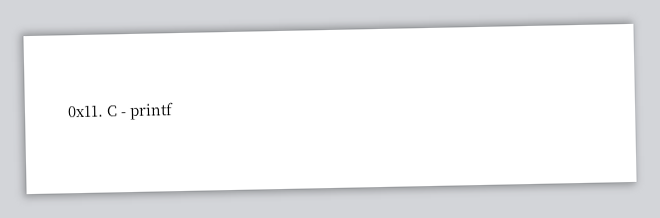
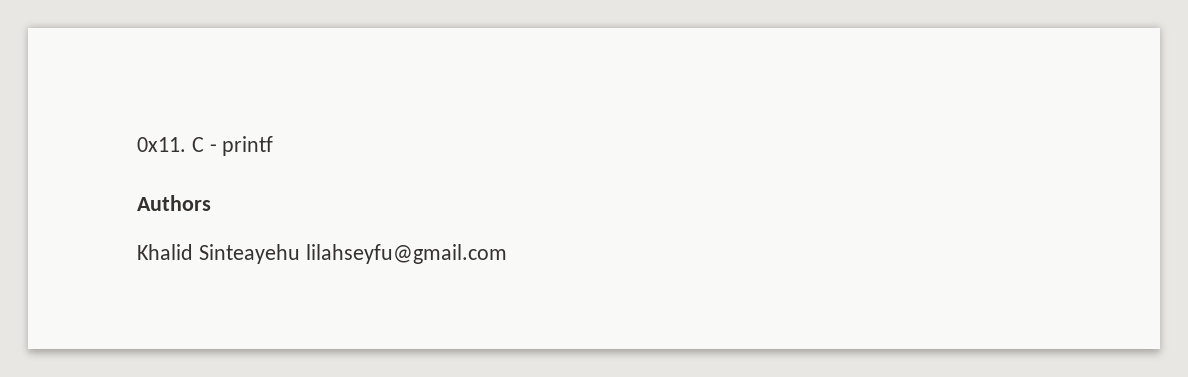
(174, 111) none -> [137,195,211,211] [137,244,507,264] // Authors // Khalid Sinteayehu lilahseyfu@gmail.com

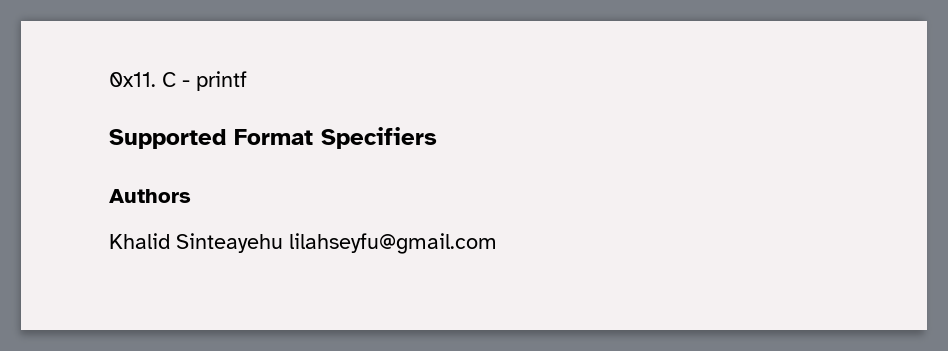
(274, 146) none -> [109,127,437,149] // Supported Format Specifiers

